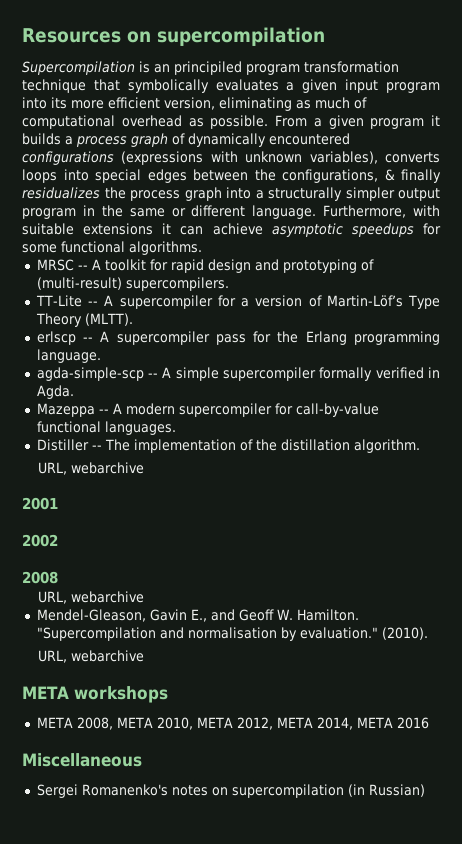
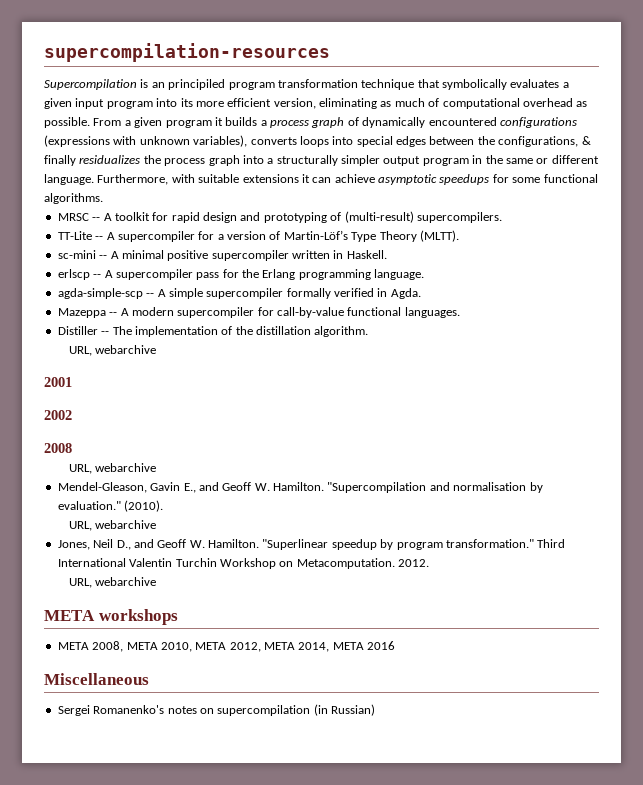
[22,27,325,46] Resources on supercompilation -> [44,43,330,62] supercompilation-resources
(133, 319) none -> [57,250,387,261] // sc-mini -- A minimal positive supercompiler written in Haskell.
(144, 656) none -> [57,539,566,550] [57,558,429,569] [68,577,156,588] // Jones, Neil D., and Geoff W. Hamilton. "Superlinear speedup by program transformation." Third International Valentin Turchin Workshop on Metacomputation. 2012. // URL, webarchive

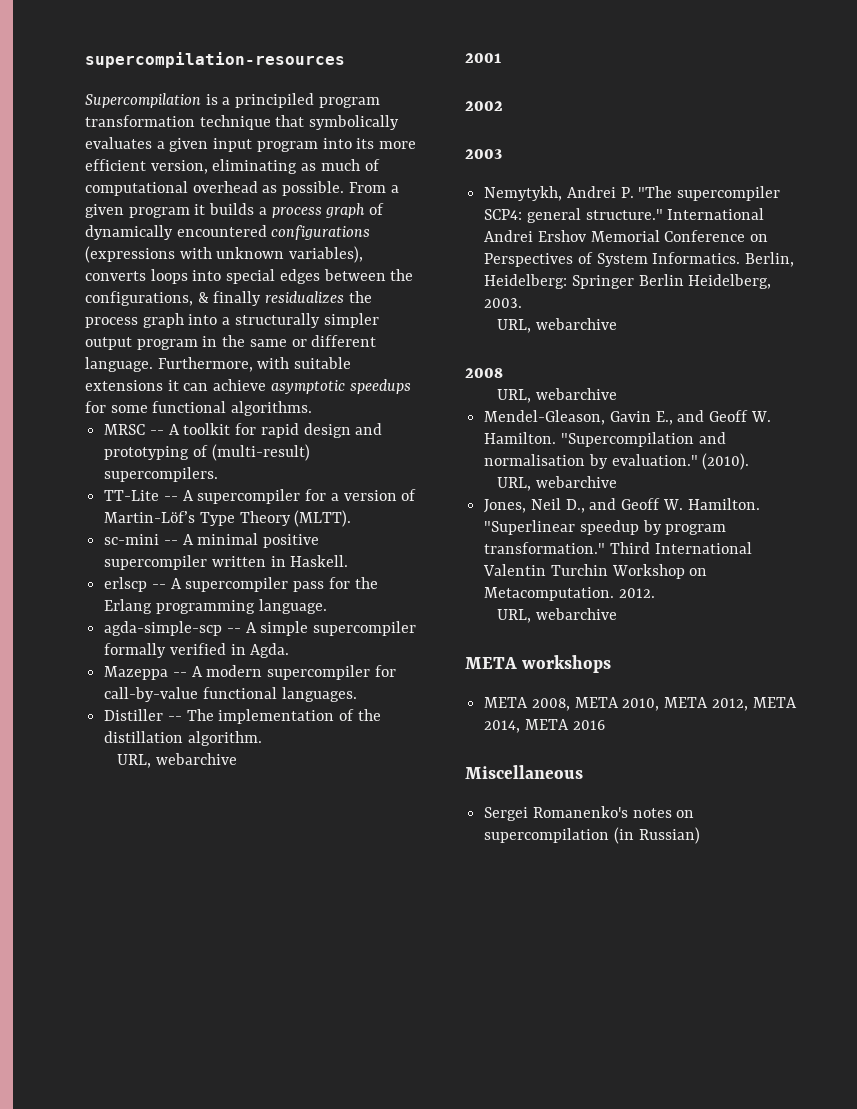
[151,82,165,88] an -> [222,97,231,105] a
(72, 415) none -> [465,149,502,159] [484,186,781,201] [484,208,765,223] [484,230,769,242] [484,252,795,267] [484,274,772,289] [484,298,523,308] [497,318,617,333] // 2003 // Nemytykh, Andrei P. "The supercompiler SCP4: general structure." International Andrei Ershov Memorial Conference on Perspectives of System Informatics. Berlin, Heidelberg: Springer Berlin Heidelberg, 2003. // URL, webarchive

